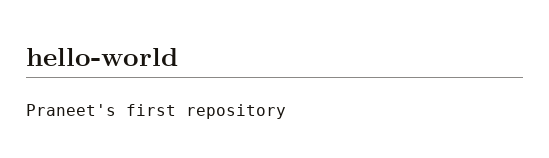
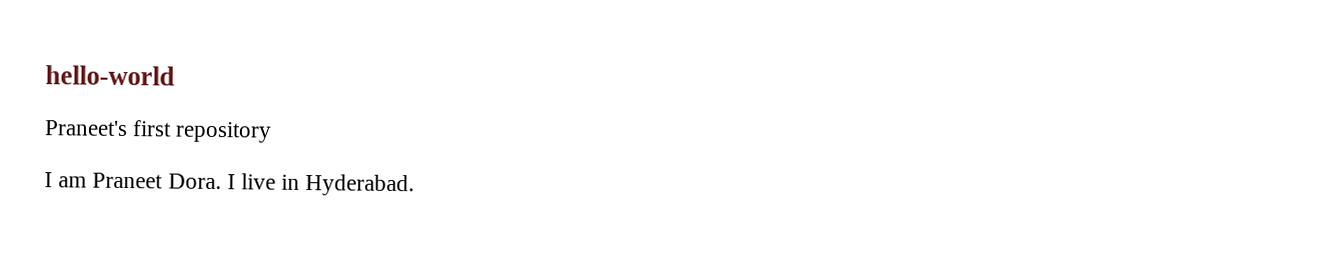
(286, 111) none -> [44,172,416,197] // I am Praneet Dora. I live in Hyderabad.

